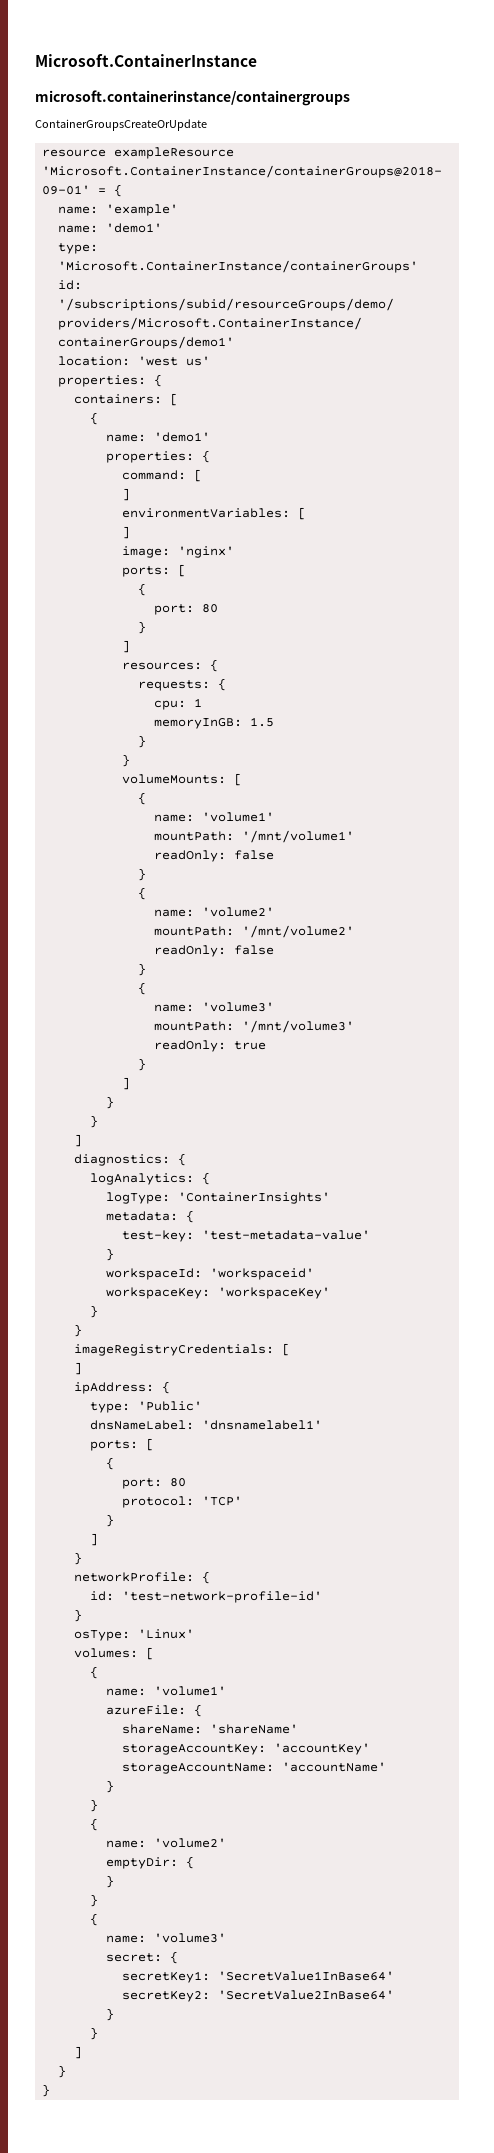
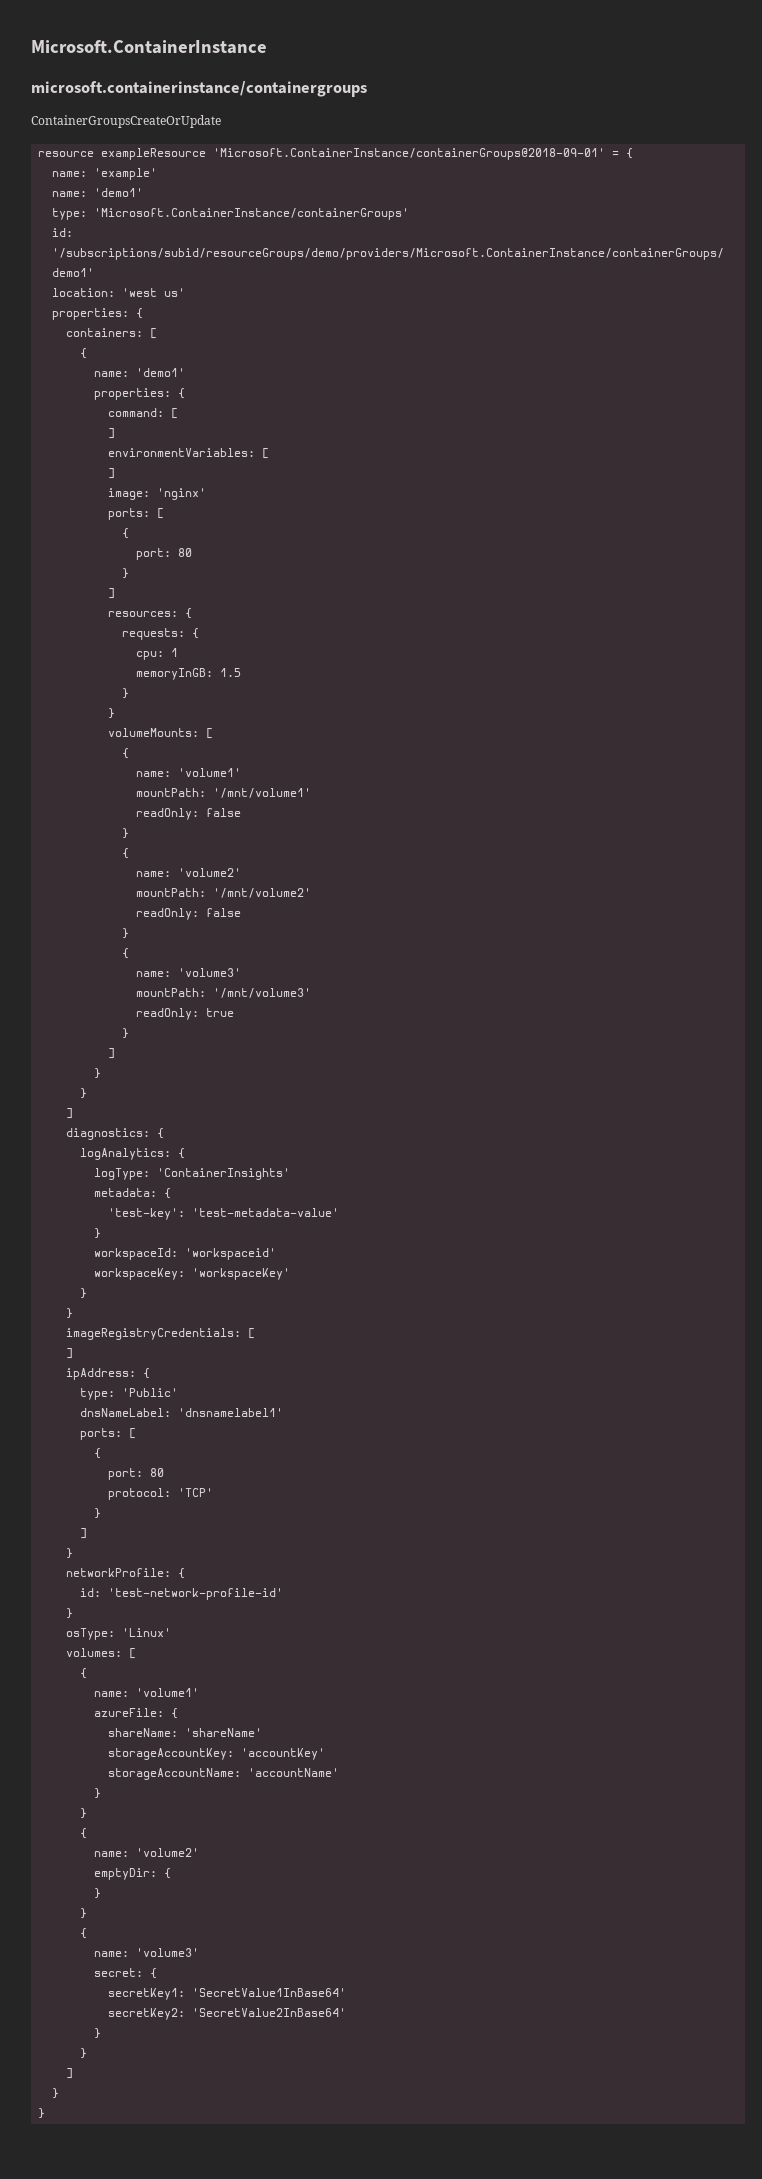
[121,1230,194,1242] test-key: -> [108,1208,186,1220] 'test-key':

